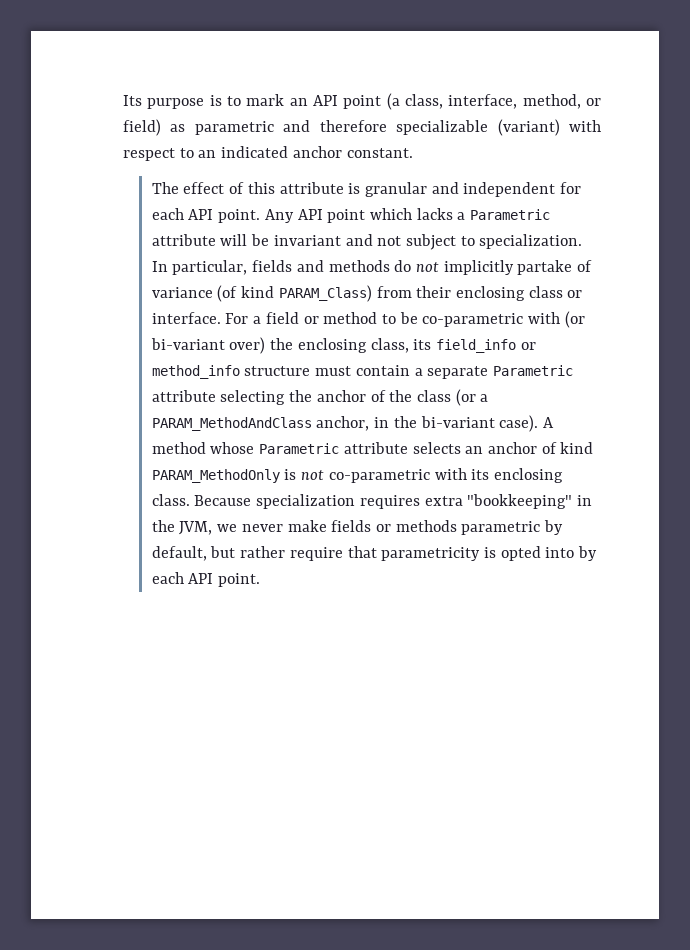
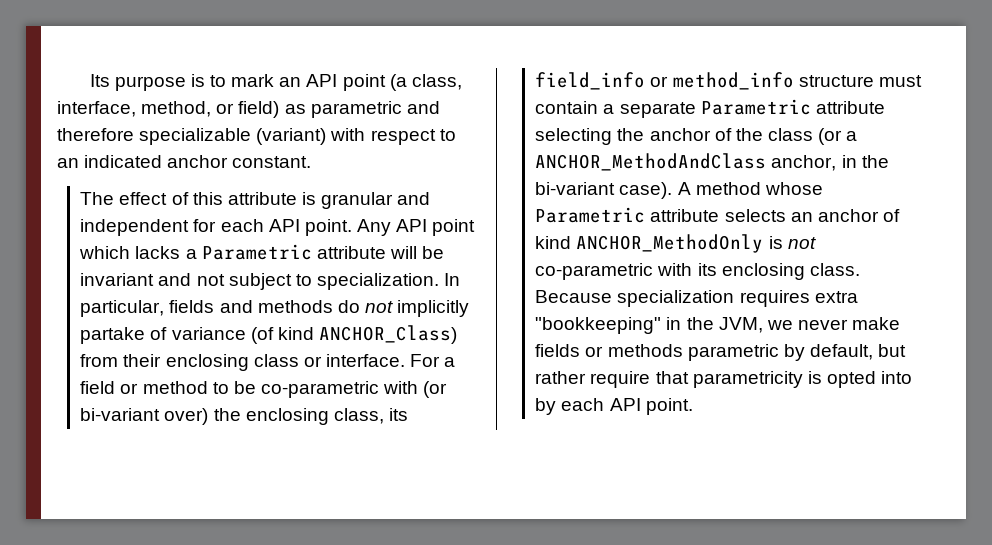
[278,285,372,302] PARAM_Class) -> [318,325,457,344] ANCHOR_Class)
[151,417,312,431] PARAM_MethodAndClass -> [535,153,767,171] ANCHOR_MethodAndClass
[151,469,280,483] PARAM_MethodOnly -> [576,234,764,253] ANCHOR_MethodOnly

